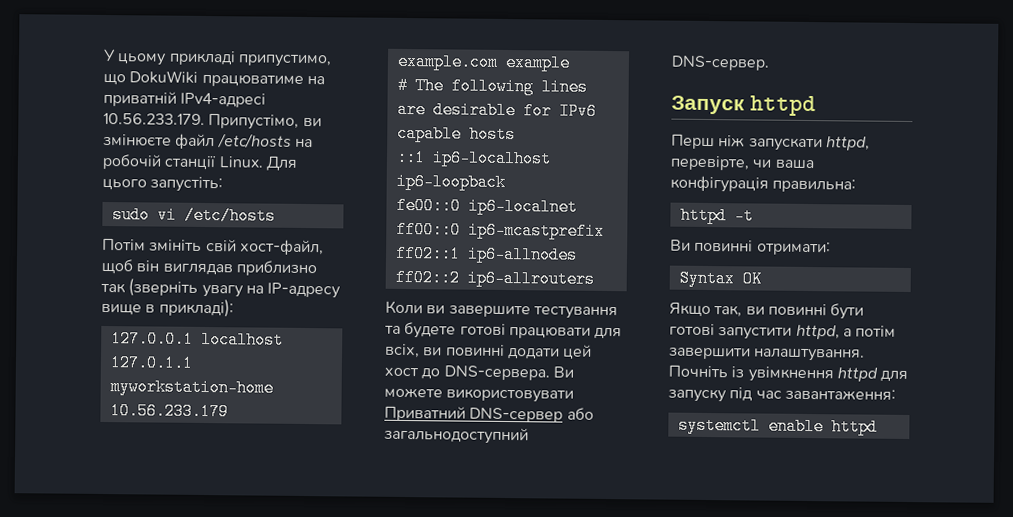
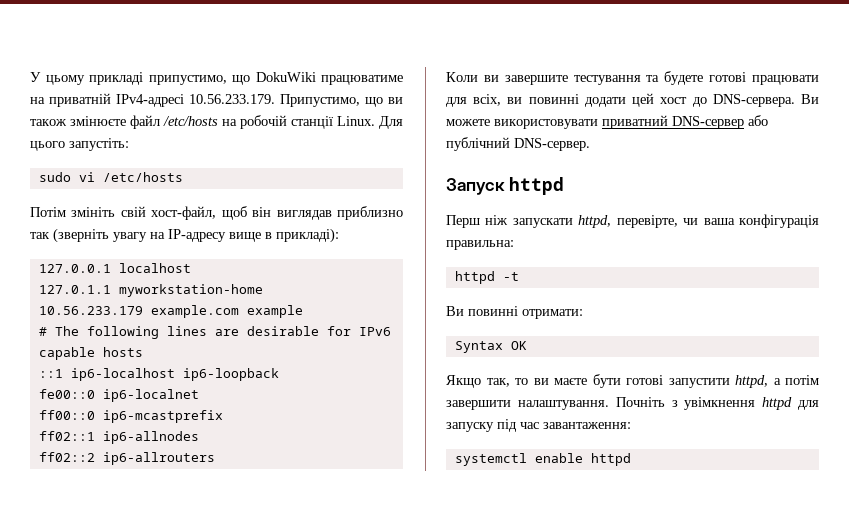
[208,113,322,130] Припустімо, ви -> [280,94,403,107] [30,119,67,126] Припустимо, що ви також
[384,405,466,422] Приватний -> [602,115,668,129] приватний
[384,426,529,445] загальнодоступний -> [446,137,510,151] публічний
[745,303,827,316] ви повинні -> [515,378,587,385] то ви маєте
[731,366,745,378] із -> [671,400,678,407] з

